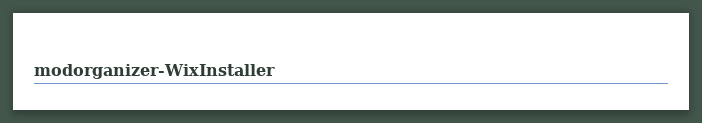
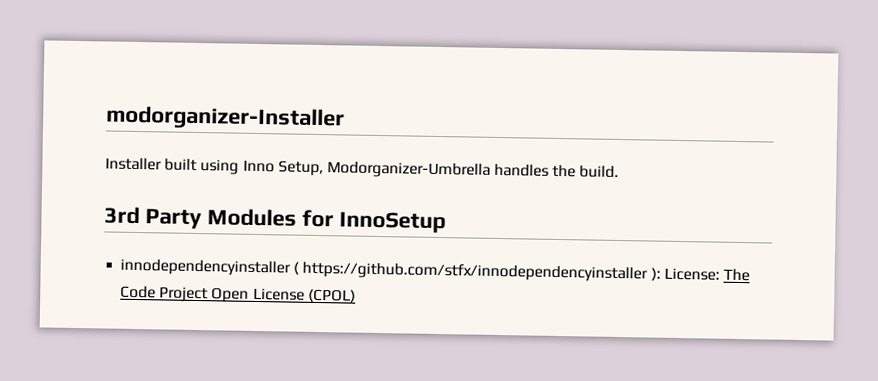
[34,64,275,79] modorganizer-WixInstaller -> [106,105,345,131] [105,157,620,179] [104,206,446,234] [120,258,750,283] [120,285,356,303] modorganizer-Installer // Installer built using Inno Setup, Modorganizer-Umbrella handles the build. // 3rd Party Modules for InnoSetup // innodependencyinstaller ( https://github.com/stfx/innodependencyinstaller ): License: The Code Project Open License (CPOL)

